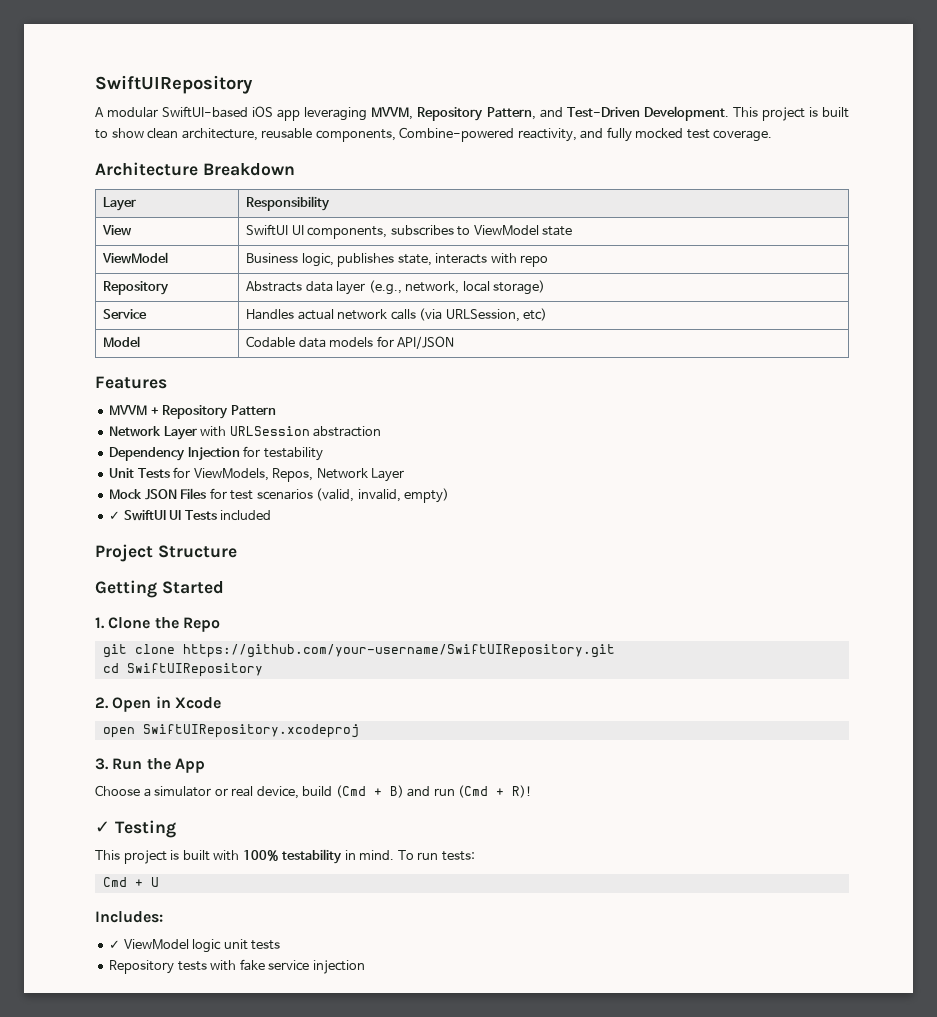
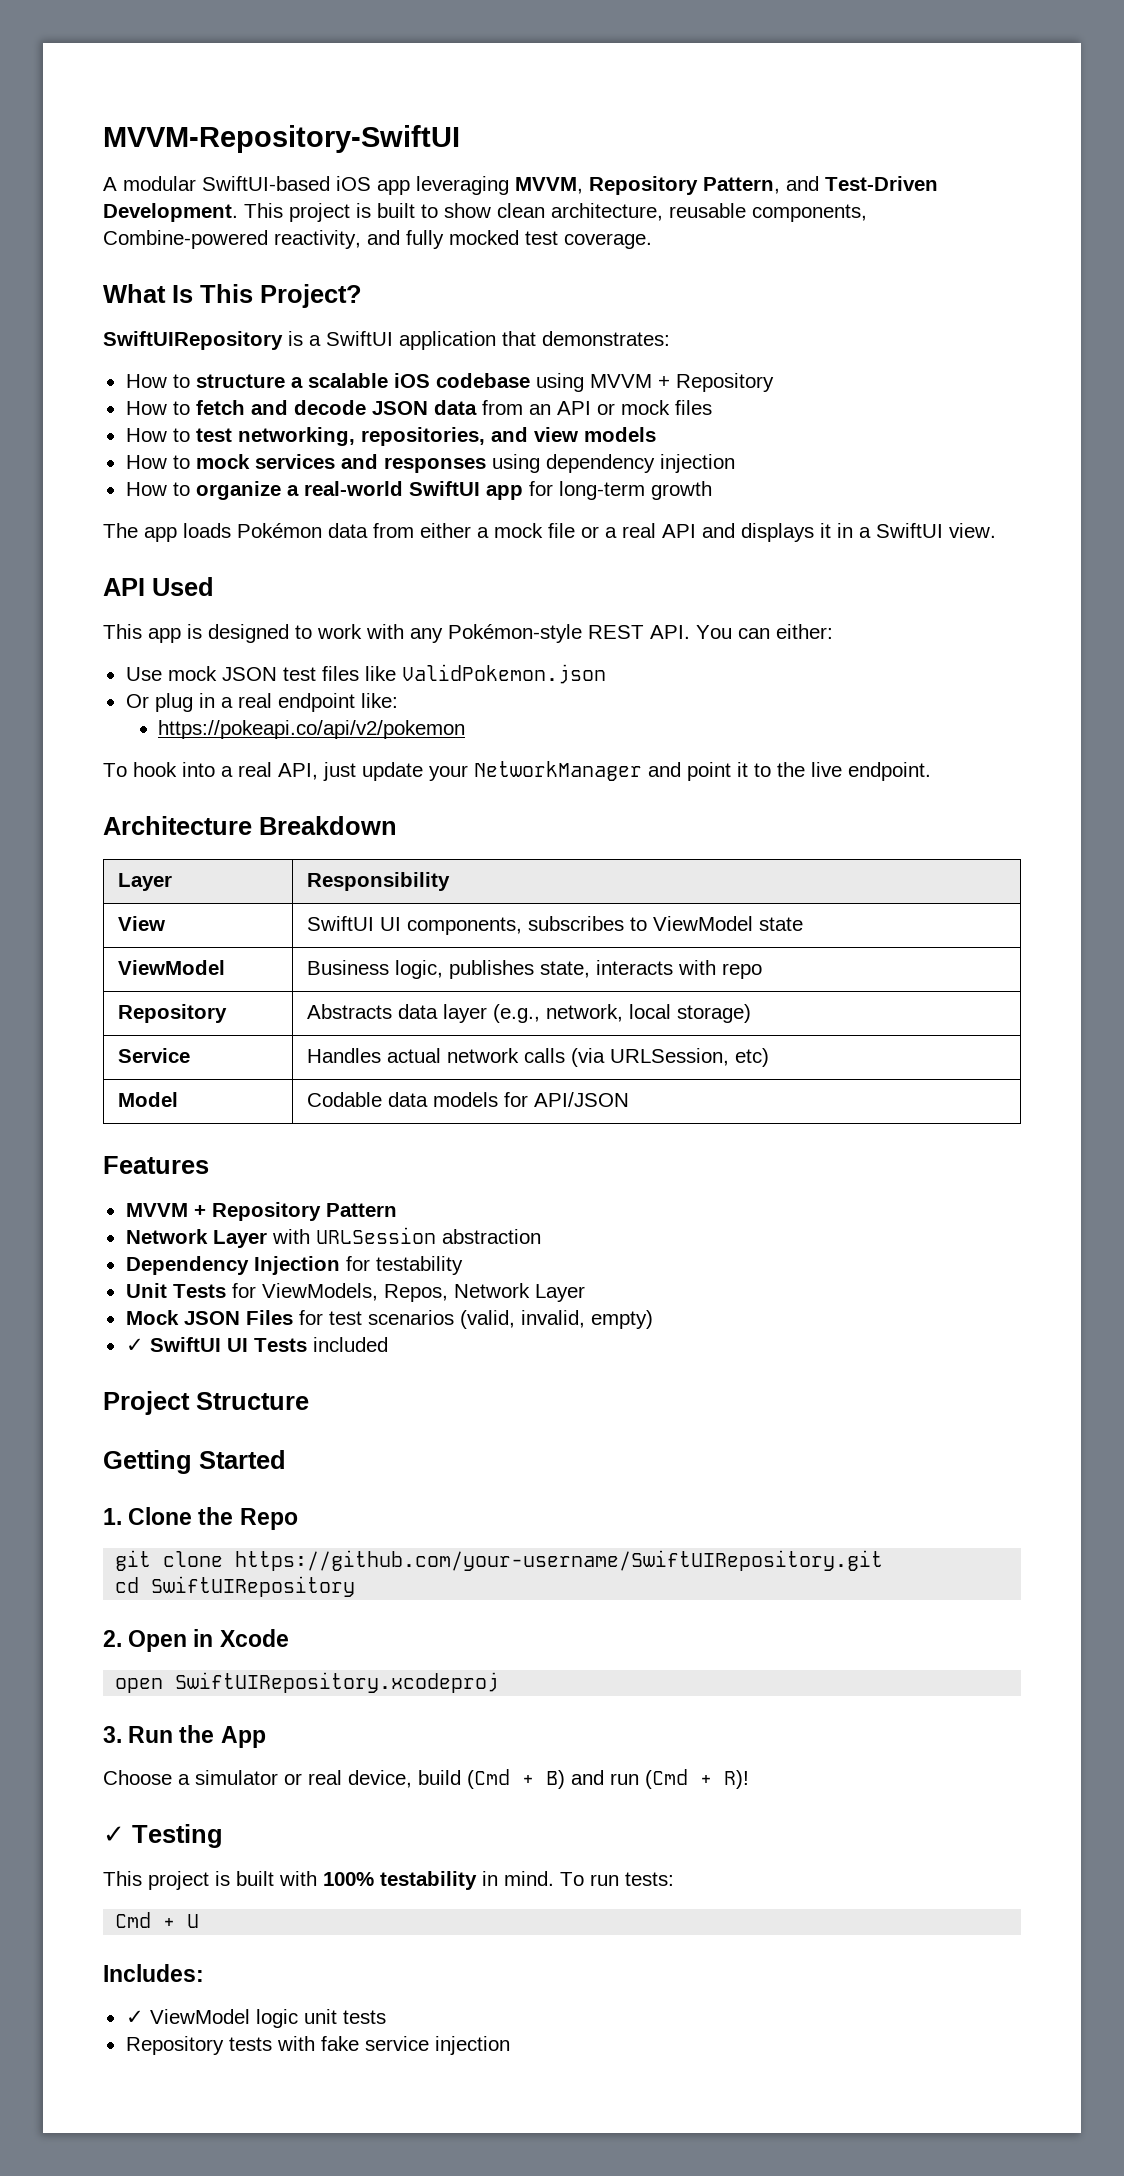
[95,75,253,94] SwiftUIRepository -> [103,125,460,153] MVVM-Repository-SwiftUI
(773, 136) none -> [103,284,362,308] [103,331,670,350] [125,373,774,392] [125,400,712,415] [125,427,656,446] [125,454,735,473] [125,481,712,500] [103,523,996,542] [103,577,214,596] [103,624,833,643] [125,664,606,684] [125,693,398,712] [158,720,466,739] [103,761,931,781] // What Is This Project? // SwiftUIRepository is a SwiftUI application that demonstrates: // How to structure a scalable iOS codebase using MVVM + Repository // How to fetch and decode JSON data from an API or mock files // How to test networking, repositories, and view models // How to mock services and responses using dependency injection // How to organize a real-world SwiftUI app for long-term growth // The app loads Pokémon data from either a mock file or a real API and displays it in a SwiftUI view. // API Used // This app is designed to work with any Pokémon-style REST API. You can either: // Use mock JSON test files like ValidPokemon.json // Or plug in a real endpoint like: // https://pokeapi.co/api/v2/pokemon // To hook into a real API, just update your NetworkManager and point it to the live endpoint.

